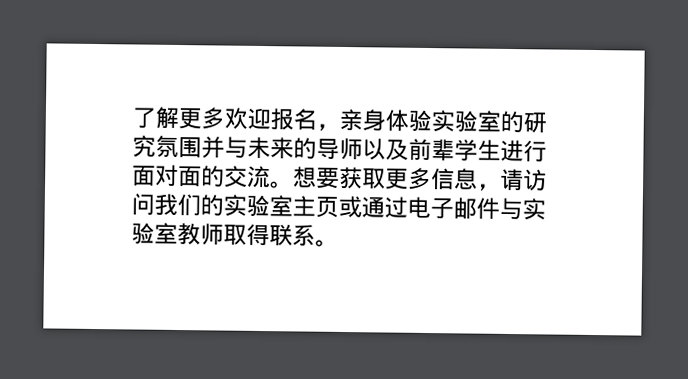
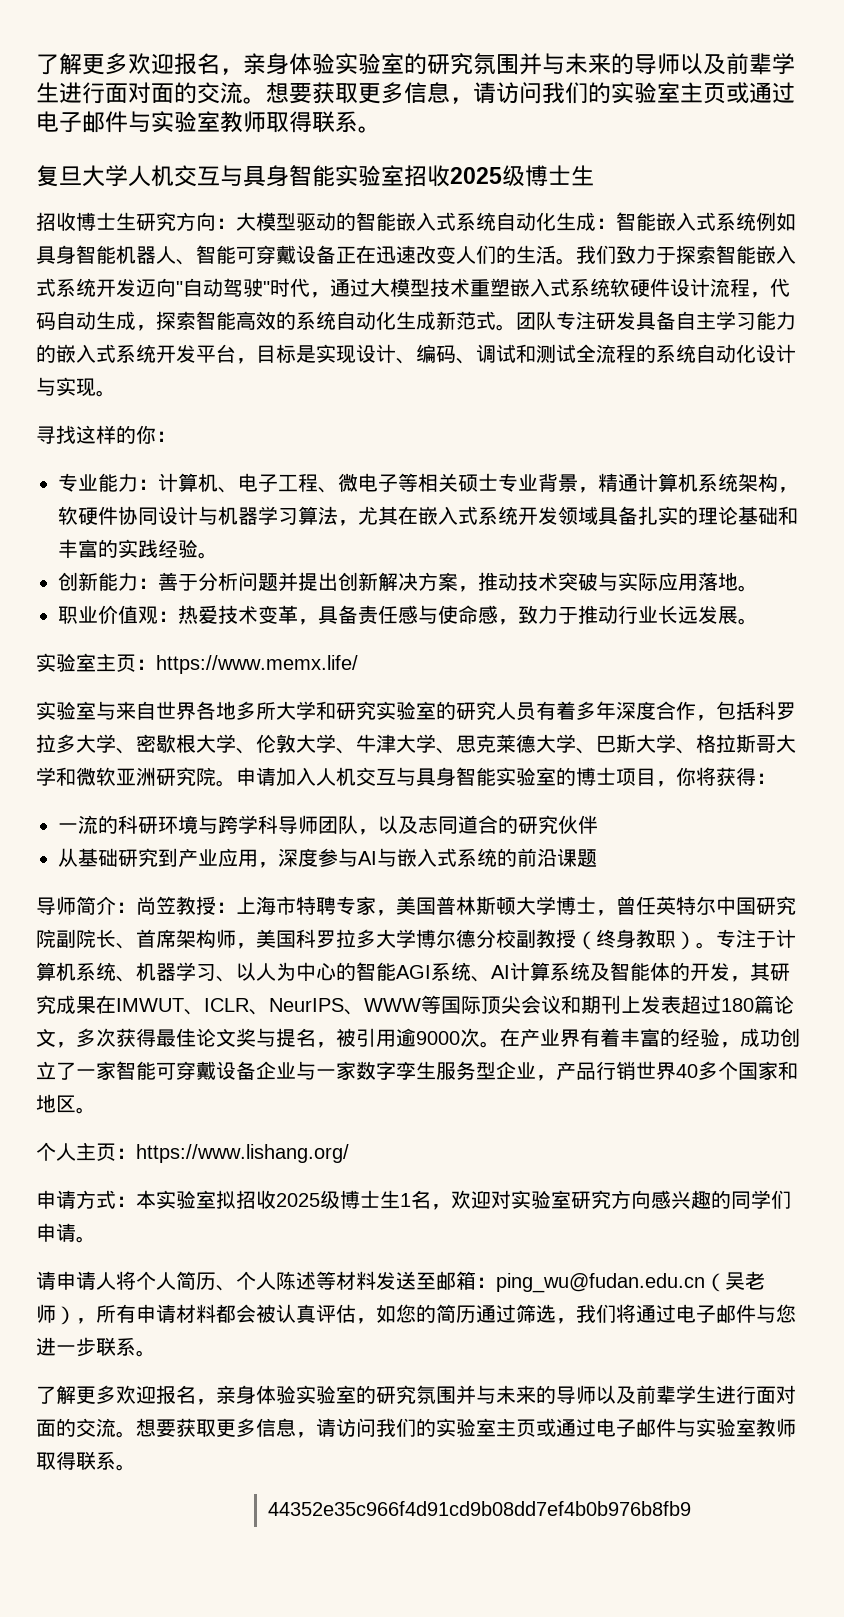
(339, 243) none -> [36,165,594,187] [36,212,796,231] [36,245,796,265] [36,278,790,298] [36,311,796,331] [36,344,796,364] [36,377,116,397] [36,425,176,444] [58,473,798,493] [58,506,798,526] [58,539,218,559] [58,572,758,592] [58,605,758,625] [36,653,358,674] [36,701,796,721] [36,734,796,754] [36,767,776,787] [58,815,598,835] [58,848,597,868] [36,896,796,916] [36,929,796,950] [36,962,790,982] [36,995,794,1015] [36,1028,800,1048] [36,1061,798,1081] [36,1094,96,1114] [36,1142,349,1163] [36,1190,791,1210] [36,1223,96,1243] [36,1271,765,1293] [36,1304,796,1325] [36,1337,156,1357] [36,1385,796,1405] [36,1418,796,1438] [36,1451,136,1471] [267,1501,691,1516] // 复旦大学人机交互与具身智能实验室招收2025级博士生 // 招收博士生研究方向：大模型驱动的智能嵌入式系统自动化生成：智能嵌入式系统例如具身智能机器人、智能可穿戴设备正在迅速改变人们的生活。我们致力于探索智能嵌入式系统开发迈向"自动驾驶"时代，通过大模型技术重塑嵌入式系统软硬件设计流程，代码自动生成，探索智能高效的系统自动化生成新范式。团队专注研发具备自主学习能力的嵌入式系统开发平台，目标是实现设计、编码、调试和测试全流程的系统自动化设计与实现。 // 寻找这样的你： // 专业能力：计算机、电子工程、微电子等相关硕士专业背景，精通计算机系统架构，软硬件协同设计与机器学习算法，尤其在嵌入式系统开发领域具备扎实的理论基础和丰富的实践经验。 // 创新能力：善于分析问题并提出创新解决方案，推动技术突破与实际应用落地。 // 职业价值观：热爱技术变革，具备责任感与使命感，致力于推动行业长远发展。 // 实验室主页：https://www.memx.life/ // 实验室与来自世界各地多所大学和研究实验室的研究人员有着多年深度合作，包括科罗拉多大学、密歇根大学、伦敦大学、牛津大学、思克莱德大学、巴斯大学、格拉斯哥大学和微软亚洲研究院。申请加入人机交互与具身智能实验室的博士项目，你将获得： // 一流的科研环境与跨学科导师团队，以及志同道合的研究伙伴 // 从基础研究到产业应用，深度参与AI与嵌入式系统的前沿课题 // 导师简介：尚笠教授：上海市特聘专家，美国普林斯顿大学博士，曾任英特尔中国研究院副院长、首席架构师，美国科罗拉多大学博尔德分校副教授（终身教职）。专注于计算机系统、机器学习、以人为中心的智能AGI系统、AI计算系统及智能体的开发，其研究成果在IMWUT、ICLR、NeurIPS、WWW等国际顶尖会议和期刊上发表超过180篇论文，多次获得最佳论文奖与提名，被引用逾9000次。在产业界有着丰富的经验，成功创立了一家智能可穿戴设备企业与一家数字孪生服务型企业，产品行销世界40多个国家和地区。 // 个人主页：https://www.lishang.org/ // 申请方式：本实验室拟招收2025级博士生1名，欢迎对实验室研究方向感兴趣的同学们申请。 // 请申请人将个人简历、个人陈述等材料发送至邮箱：ping_wu@fudan.edu.cn（吴老师），所有申请材料都会被认真评估，如您的简历通过筛选，我们将通过电子邮件与您进一步联系。 // 了解更多欢迎报名，亲身体验实验室的研究氛围并与未来的导师以及前辈学生进行面对面的交流。想要获取更多信息，请访问我们的实验室主页或通过电子邮件与实验室教师取得联系。 // 44352e35c966f4d91cd9b08dd7ef4b0b976b8fb9

